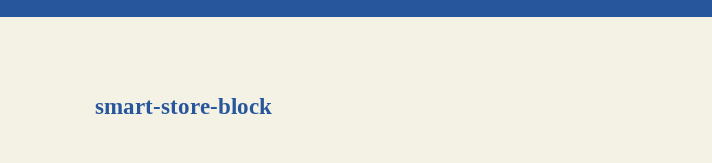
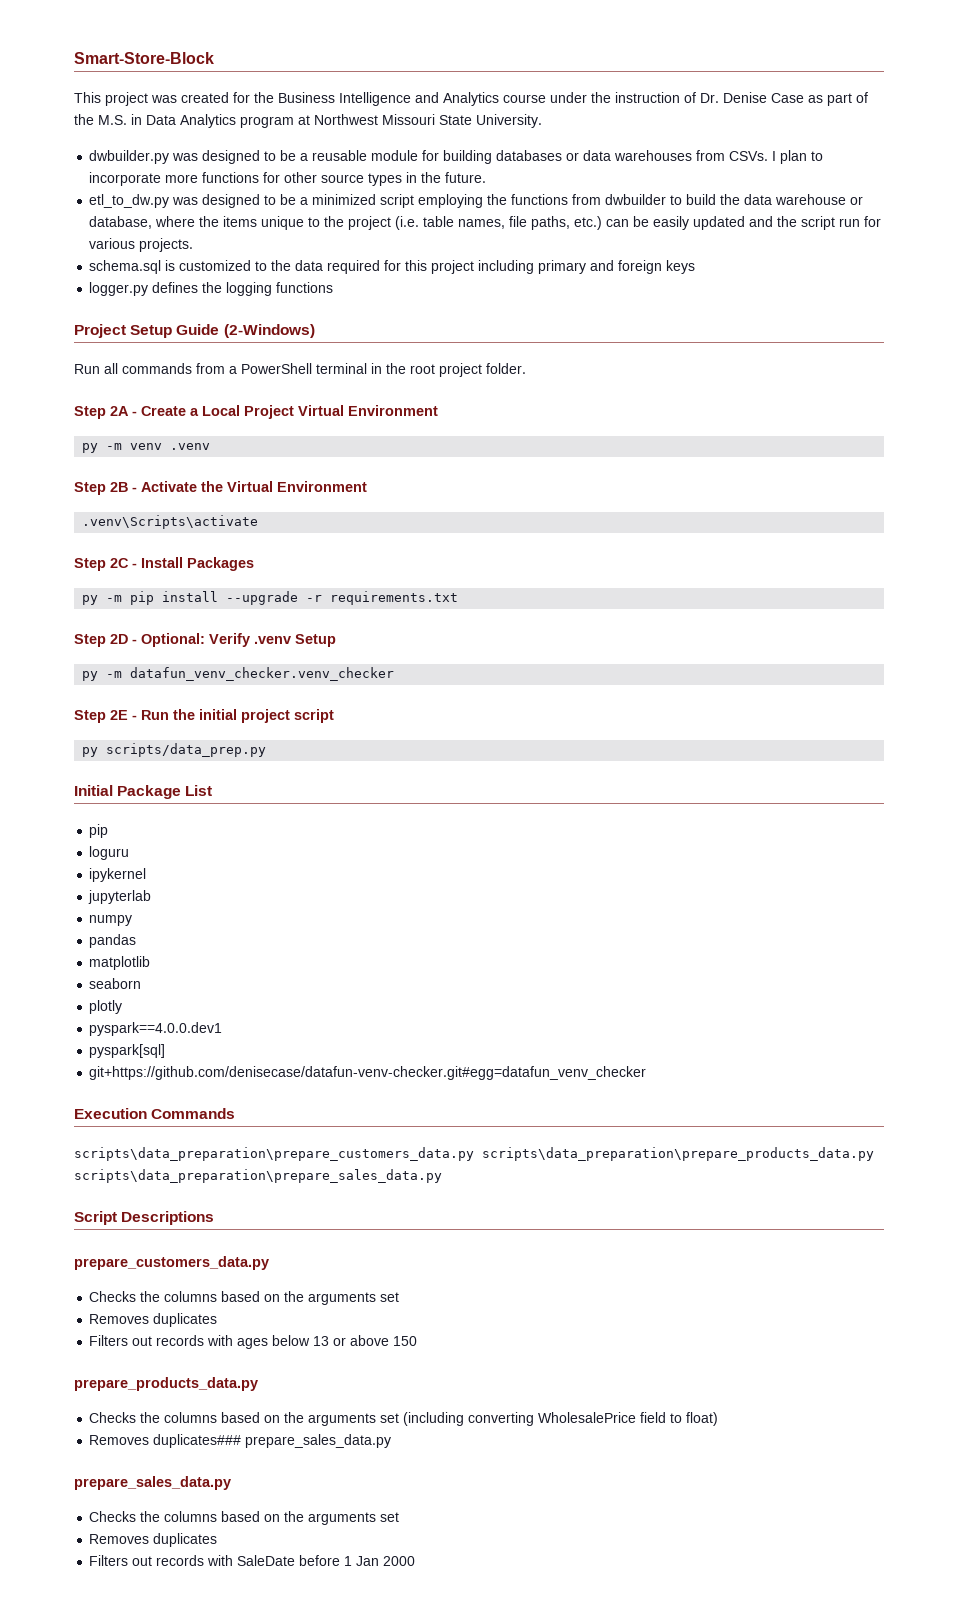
[95,98,272,114] smart-store-block -> [74,52,214,64] [74,92,868,106] [74,114,542,128] [89,150,824,164] [89,172,487,186] [89,194,864,208] [89,216,882,230] [89,238,194,252] [89,260,696,274] [89,282,334,296] [74,324,315,338] [74,363,526,377] [74,405,438,419] [82,443,211,453] [74,481,367,495] [82,515,259,529] [74,557,254,571] [82,591,459,605] [74,633,336,647] [82,667,395,681] [74,709,334,723] [82,743,267,757] [74,785,213,799] [89,824,109,838] [89,846,130,860] [89,868,147,882] [88,890,152,904] [89,915,133,926] [89,934,137,948] [89,956,151,970] [89,978,142,989] [89,1000,123,1014] [89,1022,223,1036] [89,1044,166,1058] [89,1066,647,1080] [74,1108,236,1119] [74,1147,874,1161] [74,1169,442,1183] [74,1211,215,1225] [74,1256,269,1270] [89,1291,400,1305] [89,1313,218,1327] [89,1335,418,1349] [74,1377,258,1391] [89,1412,719,1426] [89,1434,392,1448] [74,1476,231,1490] [89,1511,400,1525] [89,1533,218,1547] [89,1555,416,1566] Smart-Store-Block // This project was created for the Business Intelligence and Analytics course under the instruction of Dr. Denise Case as part of the M.S. in Data Analytics program at Northwest Missouri State University. // dwbuilder.py was designed to be a reusable module for building databases or data warehouses from CSVs. I plan to incorporate more functions for other source types in the future. // etl_to_dw.py was designed to be a minimized script employing the functions from dwbuilder to build the data warehouse or database, where the items unique to the project (i.e. table names, file paths, etc.) can be easily updated and the script run for various projects. // schema.sql is customized to the data required for this project including primary and foreign keys // logger.py defines the logging functions // Project Setup Guide (2-Windows) // Run all commands from a PowerShell terminal in the root project folder. // Step 2A - Create a Local Project Virtual Environment // py -m venv .venv // Step 2B - Activate the Virtual Environment // .venv\Scripts\activate // Step 2C - Install Packages // py -m pip install --upgrade -r requirements.txt // Step 2D - Optional: Verify .venv Setup // py -m datafun_venv_checker.venv_checker // Step 2E - Run the initial project script // py scripts/data_prep.py // Initial Package List // pip // loguru // ipykernel // jupyterlab // numpy // pandas // matplotlib // seaborn // plotly // pyspark==4.0.0.dev1 // pyspark[sql] // git+https://github.com/denisecase/datafun-venv-checker.git#egg=datafun_venv_checker // Execution Commands // scripts\data_preparation\prepare_customers_data.py scripts\data_preparation\prepare_products_data.py scripts\data_preparation\prepare_sales_data.py // Script Descriptions // prepare_customers_data.py // Checks the columns based on the arguments set // Removes duplicates // Filters out records with ages below 13 or above 150 // prepare_products_data.py // Checks the columns based on the arguments set (including converting WholesalePrice field to float) // Removes duplicates### prepare_sales_data.py // prepare_sales_data.py // Checks the columns based on the arguments set // Removes duplicates // Filters out records with SaleDate before 1 Jan 2000

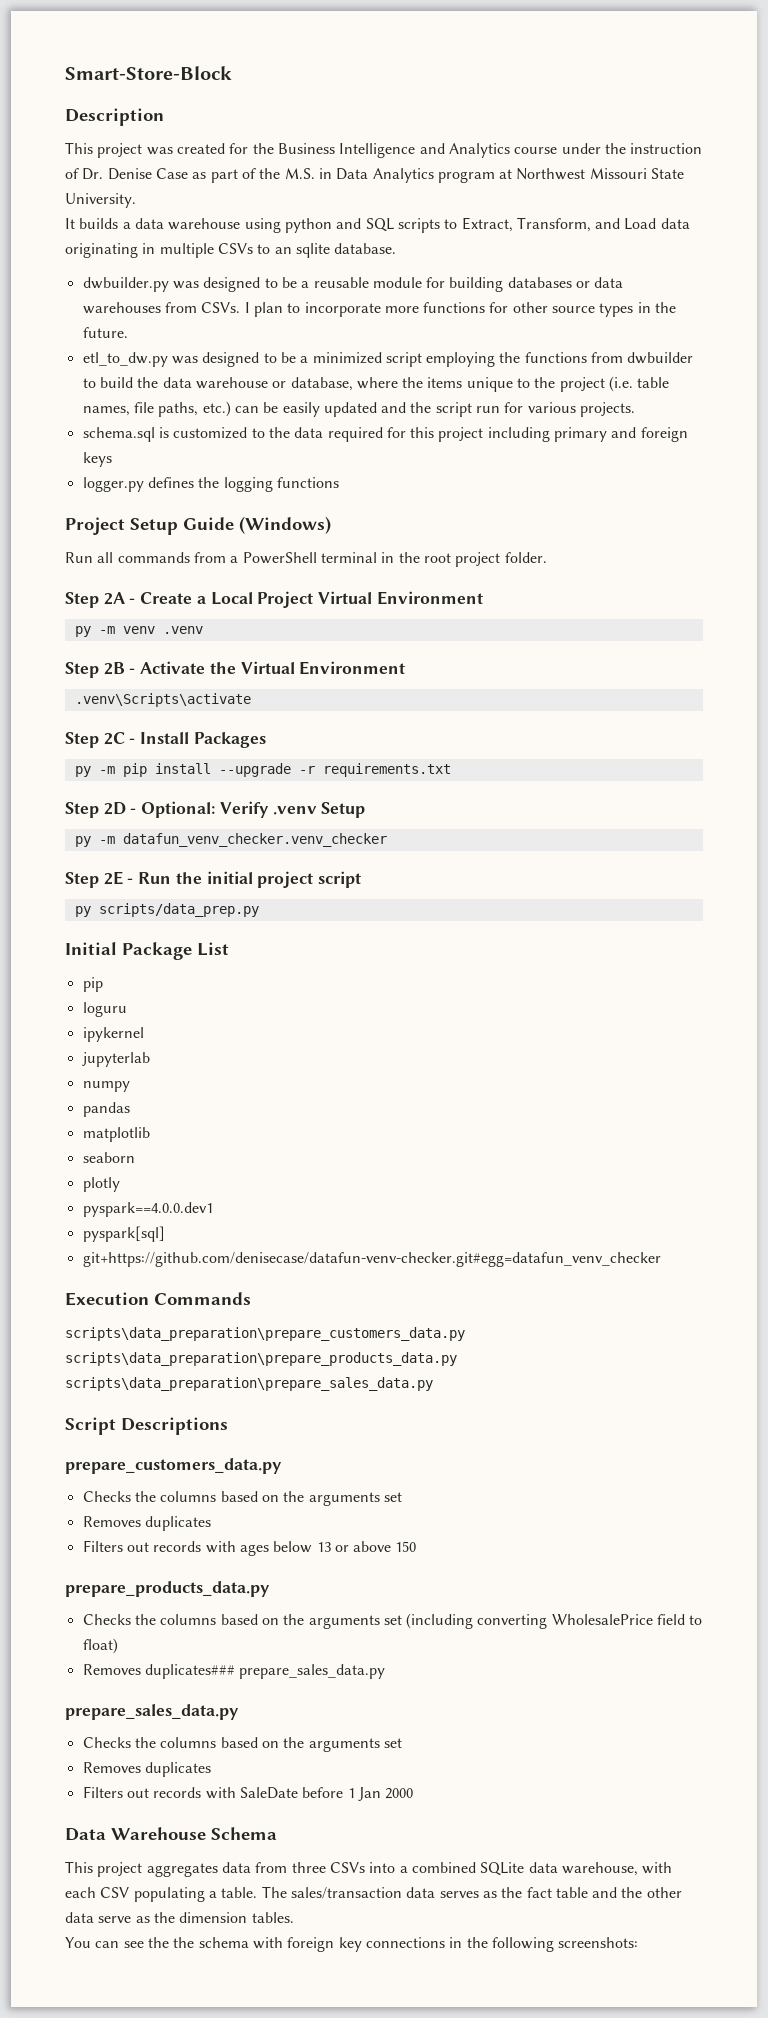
(214, 58) none -> [65,108,164,126] // Description
(542, 121) none -> [65,217,690,233] [65,243,397,258] // It builds a data warehouse using python and SQL scripts to Extract, Transform, and Load data originating in multiple CSVs to an sqlite database.
[223,324,315,338] (2-Windows) -> [239,516,331,534] (Windows)
(416, 1561) none -> [65,1827,277,1841] [65,1861,673,1877] [65,1886,682,1902] [65,1912,294,1923] [65,1937,639,1952] // Data Warehouse Schema // This project aggregates data from three CSVs into a combined SQLite data warehouse, with each CSV populating a table. The sales/transaction data serves as the fact table and the other data serve as the dimension tables. // You can see the the schema with foreign key connections in the following screenshots:

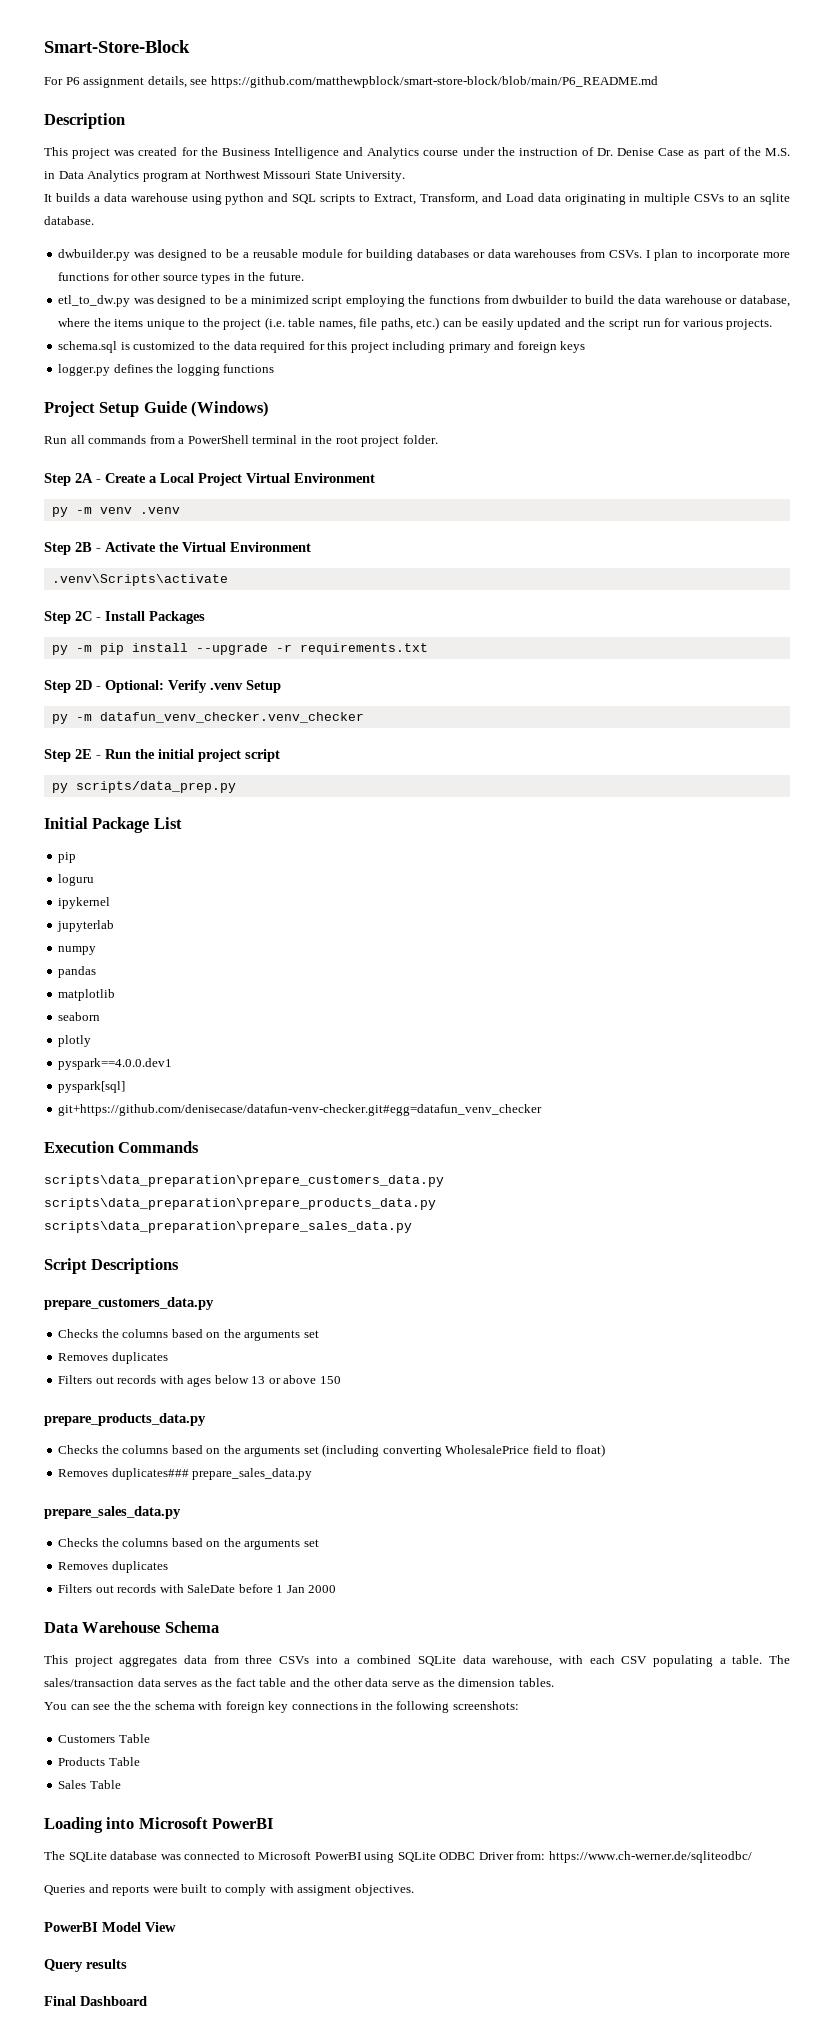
(232, 73) none -> [44,76,658,88] // For P6 assignment details, see https://github.com/matthewpblock/smart-store-block/blob/main/P6_README.md
(639, 1942) none -> [58,1734,150,1743] [58,1757,140,1766] [58,1780,121,1789] [44,1817,274,1833] [44,1851,752,1863] [44,1884,414,1896] [44,1922,176,1932] [44,1959,127,1972] [44,1996,147,2006] // Customers Table // Products Table // Sales Table // Loading into Microsoft PowerBI // The SQLite database was connected to Microsoft PowerBI using SQLite ODBC Driver from: https://www.ch-werner.de/sqliteodbc/ // Queries and reports were built to comply with assigment objectives. // PowerBI Model View // Query results // Final Dashboard

